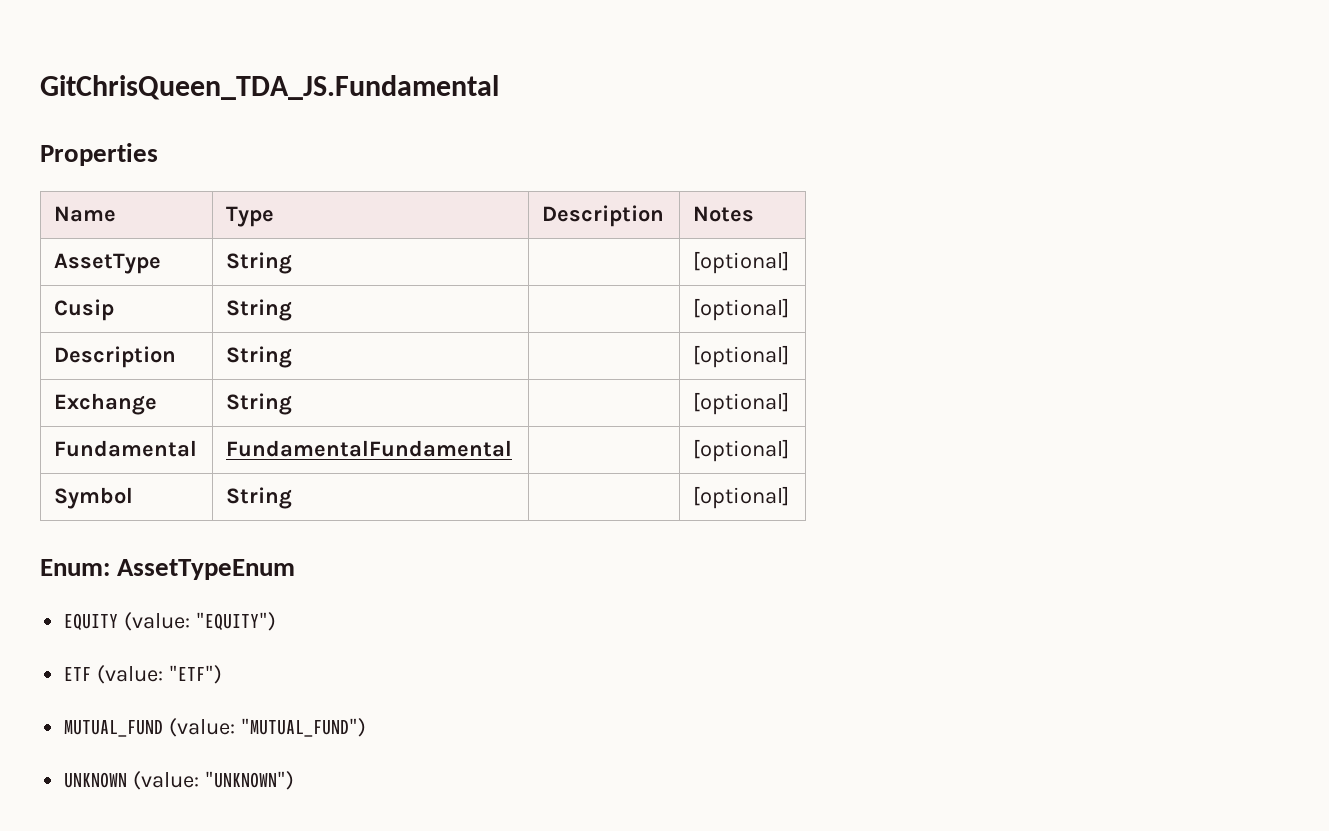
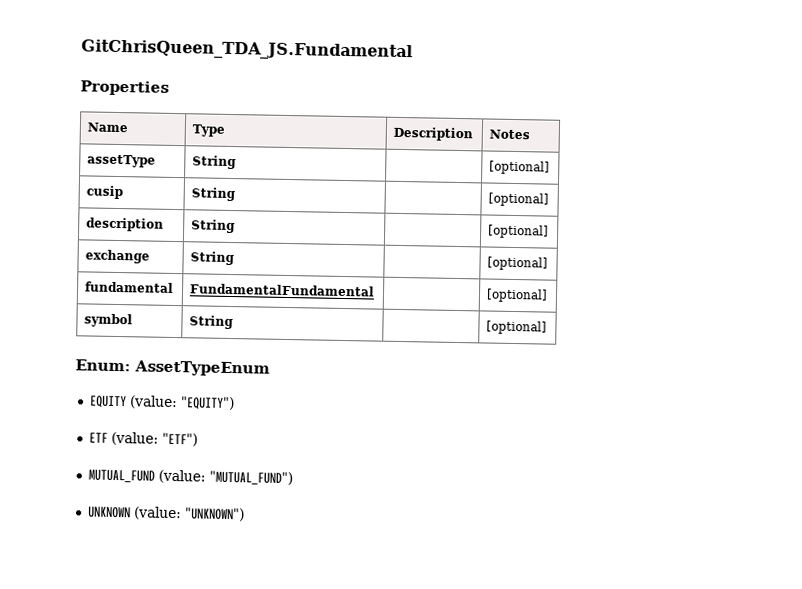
[54,253,162,274] [226,252,293,274] [693,251,790,274] [54,299,115,321] [226,299,293,321] [693,298,790,321] [54,346,177,368] [226,346,293,368] [693,345,790,368] [54,393,158,415] [226,393,293,415] [693,392,790,415] [54,440,198,457] AssetType | String | | [optional] // Cusip | String | | [optional] // Description | String | | [optional] // Exchange | String | | [optional] // Fundamental -> [87,154,157,168] [192,155,238,170] [489,160,551,175] [86,185,124,200] [191,187,237,202] [488,192,550,207] [86,217,165,232] [191,219,237,234] [488,224,550,239] [85,249,151,264] [190,251,236,266] [487,256,549,271] [85,281,175,293] assetType | String | | [optional] // cusip | String | | [optional] // description | String | | [optional] // exchange | String | | [optional] // fundamental
[54,487,134,509] Symbol -> [84,313,134,328] symbol

